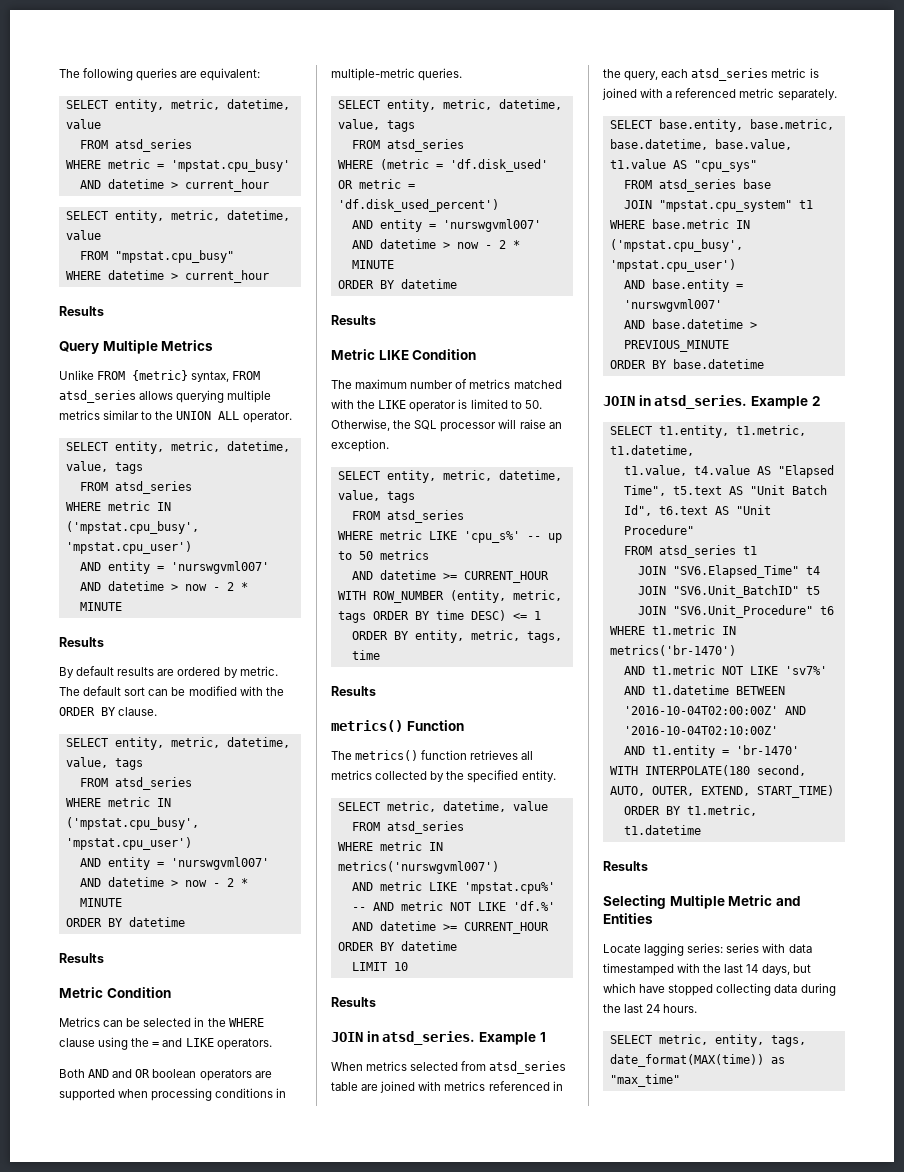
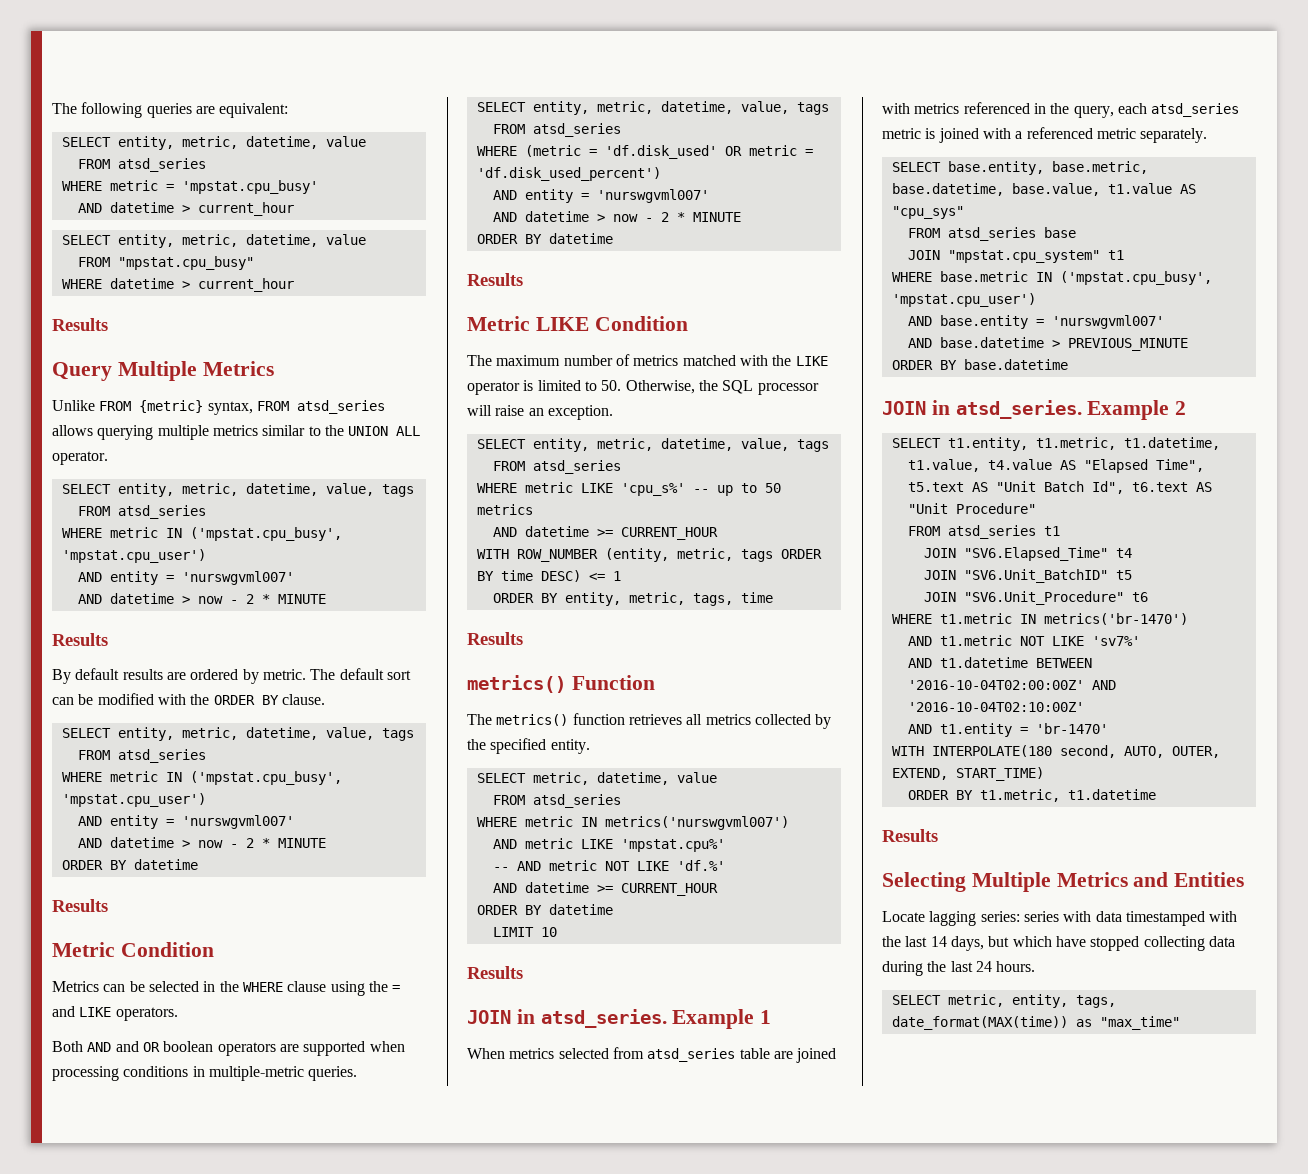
[728,895,773,906] Metric -> [1056,872,1128,887] Metrics

